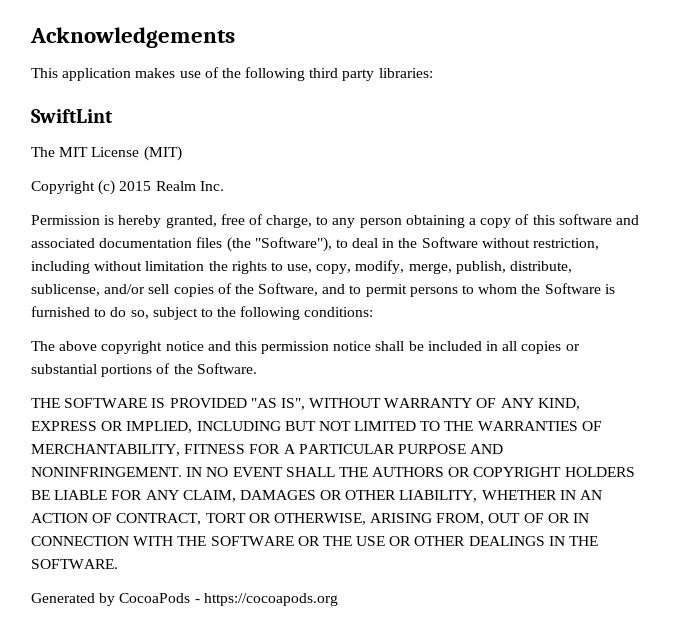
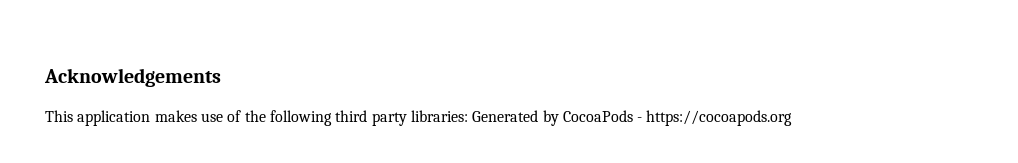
[31,109,113,123] [31,146,182,161] [31,180,224,195] [31,214,639,228] [31,237,600,252] [31,260,573,274] [31,283,615,297] [31,306,374,320] [31,341,580,354] [31,363,257,377] [31,398,580,410] [31,421,602,433] [31,444,504,456] [31,467,635,477] [31,490,603,502] [31,513,590,525] [31,536,599,546] [31,559,118,569] // SwiftLint // The MIT License (MIT) // Copyright (c) 2015 Realm Inc. // Permission is hereby granted, free of charge, to any person obtaining a copy of this software and associated documentation files (the "Software"), to deal in the Software without restriction, including without limitation the rights to use, copy, modify, merge, publish, distribute, sublicense, and/or sell copies of the Software, and to permit persons to whom the Software is furnished to do so, subject to the following conditions: // The above copyright notice and this permission notice shall be included in all copies or substantial portions of the Software. // THE SOFTWARE IS PROVIDED "AS IS", WITHOUT WARRANTY OF ANY KIND, EXPRESS OR IMPLIED, INCLUDING BUT NOT LIMITED TO THE WARRANTIES OF MERCHANTABILITY, FITNESS FOR A PARTICULAR PURPOSE AND NONINFRINGEMENT. IN NO EVENT SHALL THE AUTHORS OR COPYRIGHT HOLDERS BE LIABLE FOR ANY CLAIM, DAMAGES OR OTHER LIABILITY, WHETHER IN AN ACTION OF CONTRACT, TORT OR OTHERWISE, ARISING FROM, OUT OF OR IN CONNECTION WITH THE SOFTWARE OR THE USE OR OTHER DEALINGS IN THE SOFTWARE. // -> (468, 116) none

